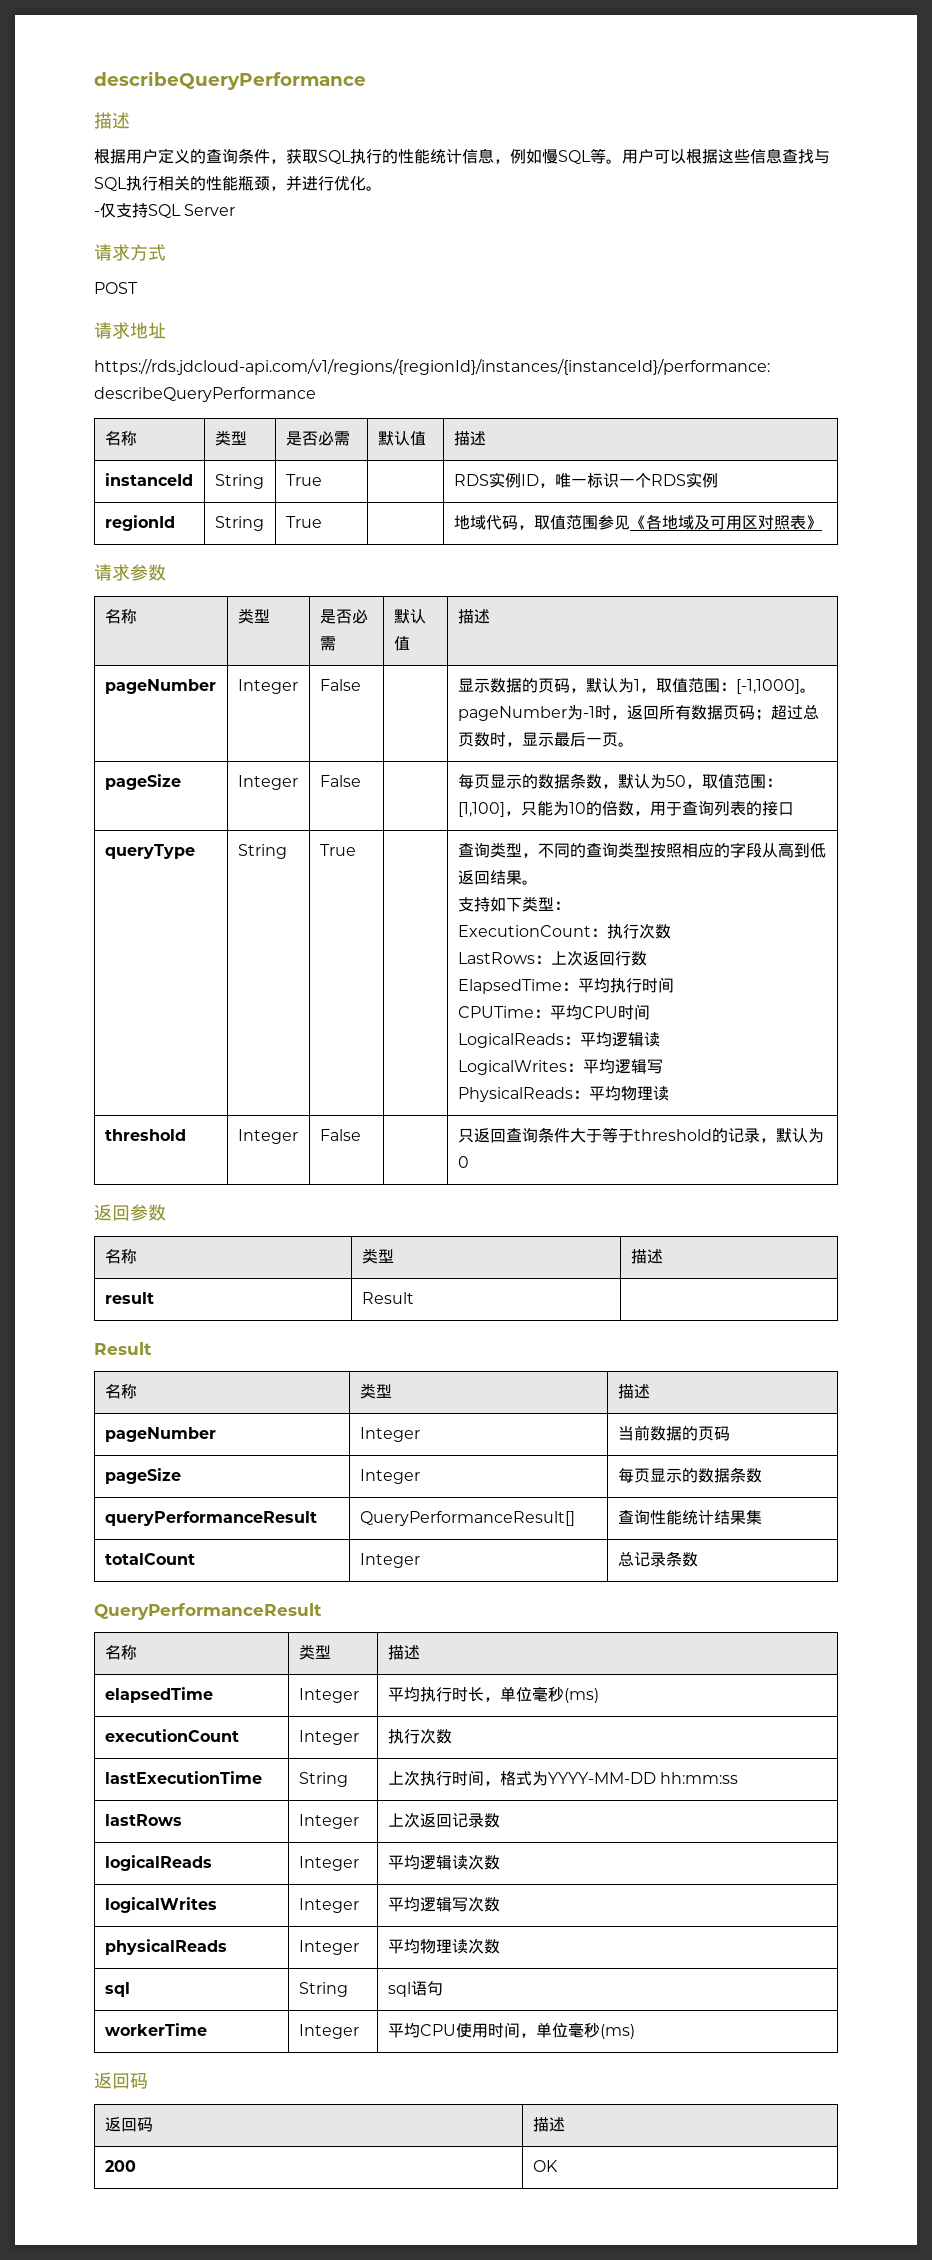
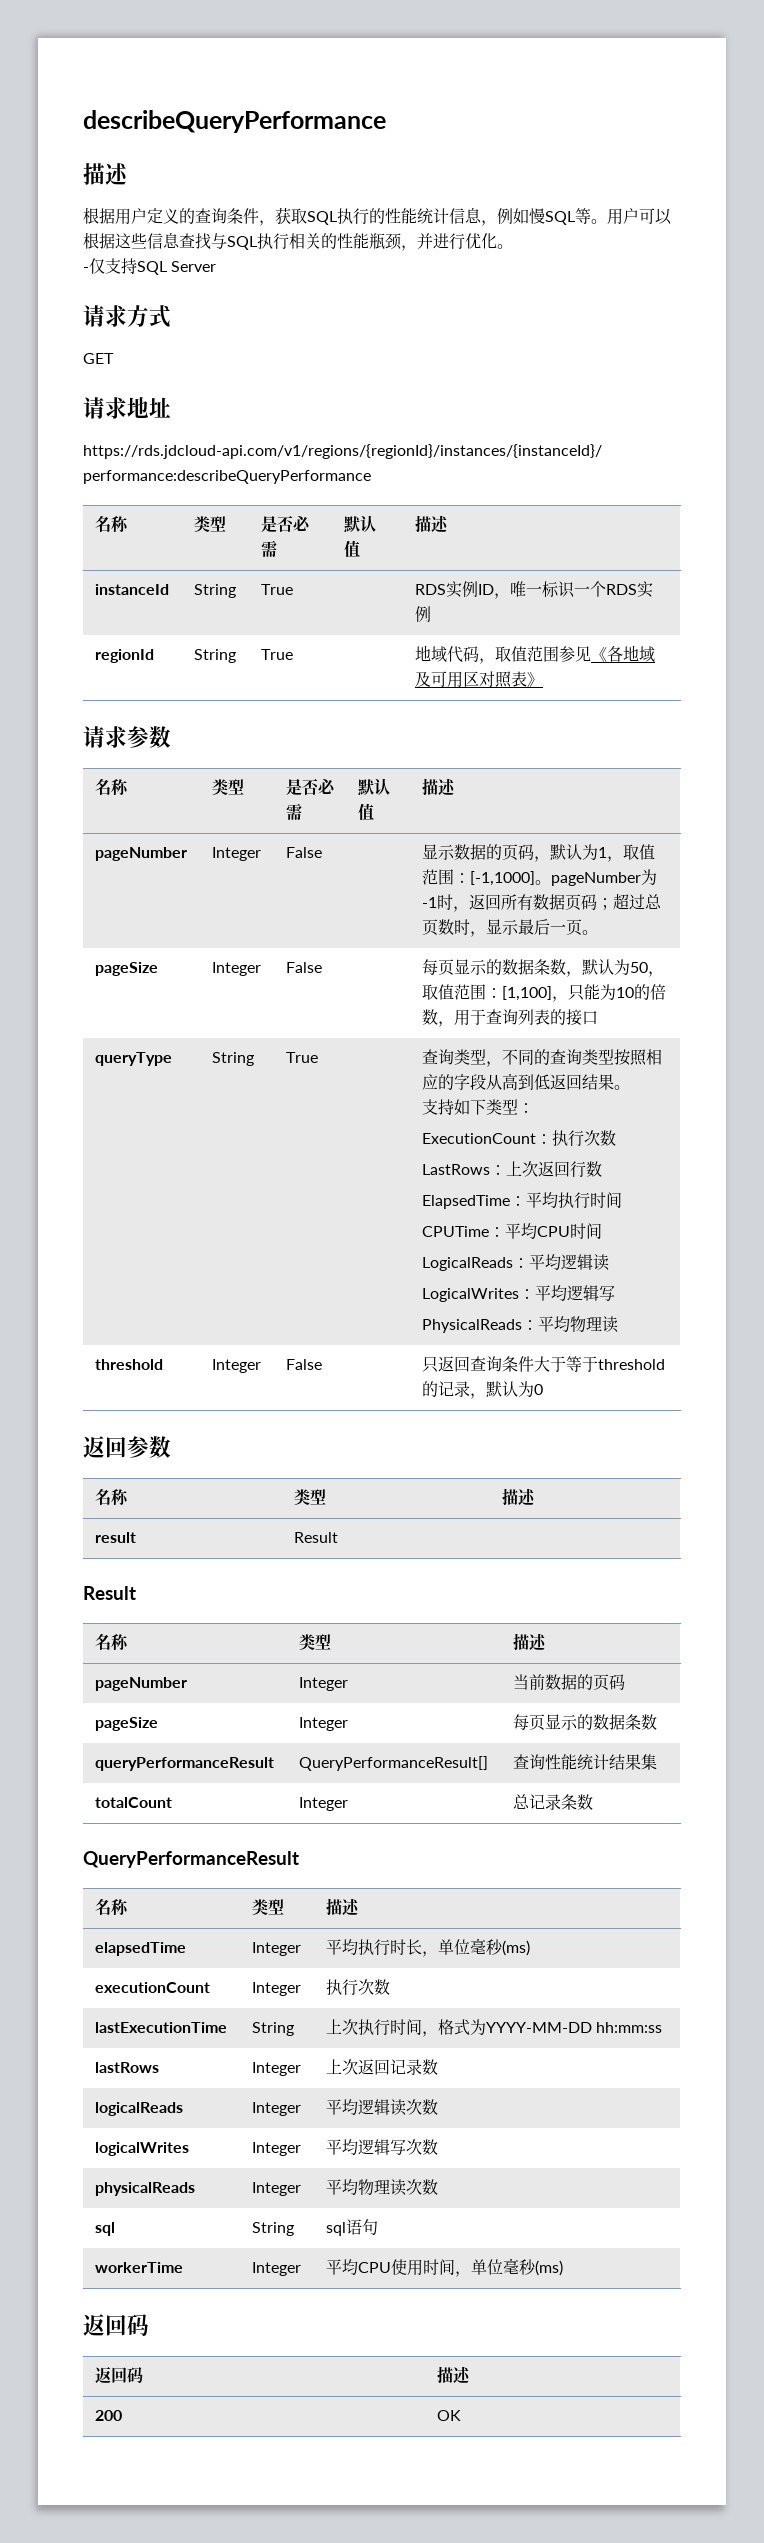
[94,282,138,294] POST -> [83,353,114,364] GET

